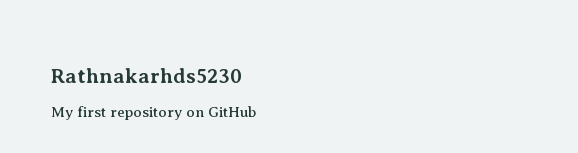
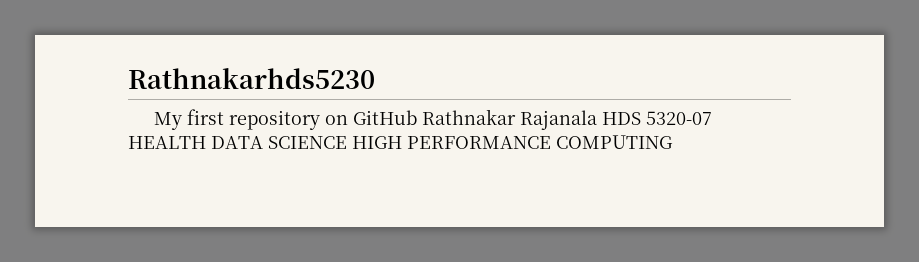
(257, 111) none -> [422,109,713,130] [128,135,673,149] Rathnakar Rajanala HDS 5320-07 HEALTH DATA SCIENCE HIGH PERFORMANCE COMPUTING

